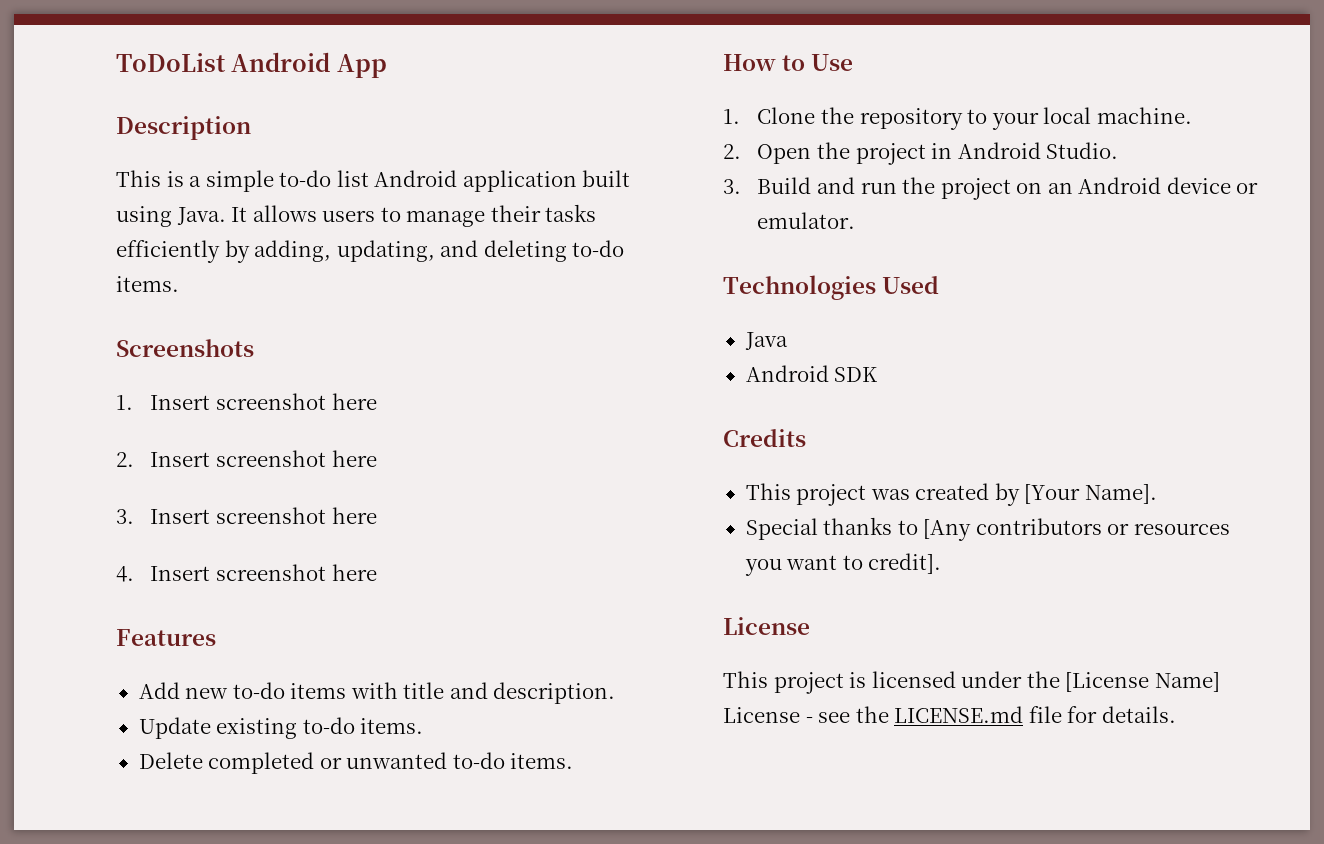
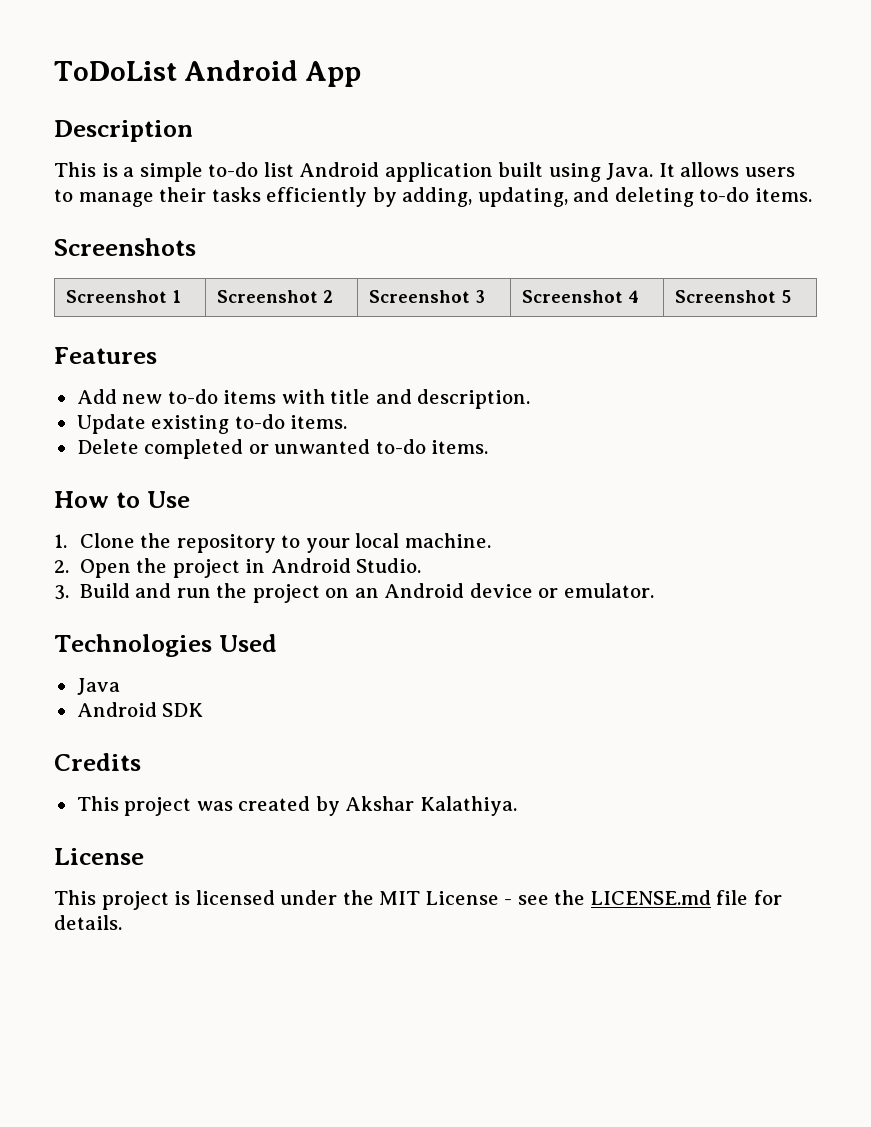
[116,393,377,410] [116,450,377,467] [116,507,377,524] [116,564,377,582] // 1. Insert screenshot here // 2. Insert screenshot here // 3. Insert screenshot here // 4. Insert screenshot here -> [65,290,181,303] [216,290,333,303] [368,290,485,303] [521,290,639,303] [674,290,791,303] // Screenshot 1 | Screenshot 2 | Screenshot 3 | Screenshot 4 | Screenshot 5
[1024,484,1157,504] [745,517,1230,541] [744,553,942,576] [Your Name]. // Special thanks to [Any contributors or resources you want to credit]. -> [345,796,517,816] Akshar Kalathiya.
[1065,672,1220,692] [License Name] -> [379,891,421,905] MIT

